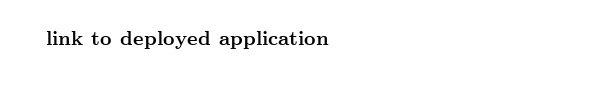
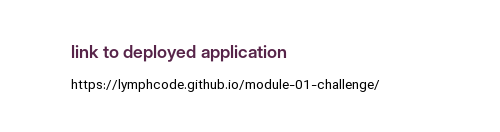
(329, 40) none -> [71,79,380,92] // https://lymphcode.github.io/module-01-challenge/

